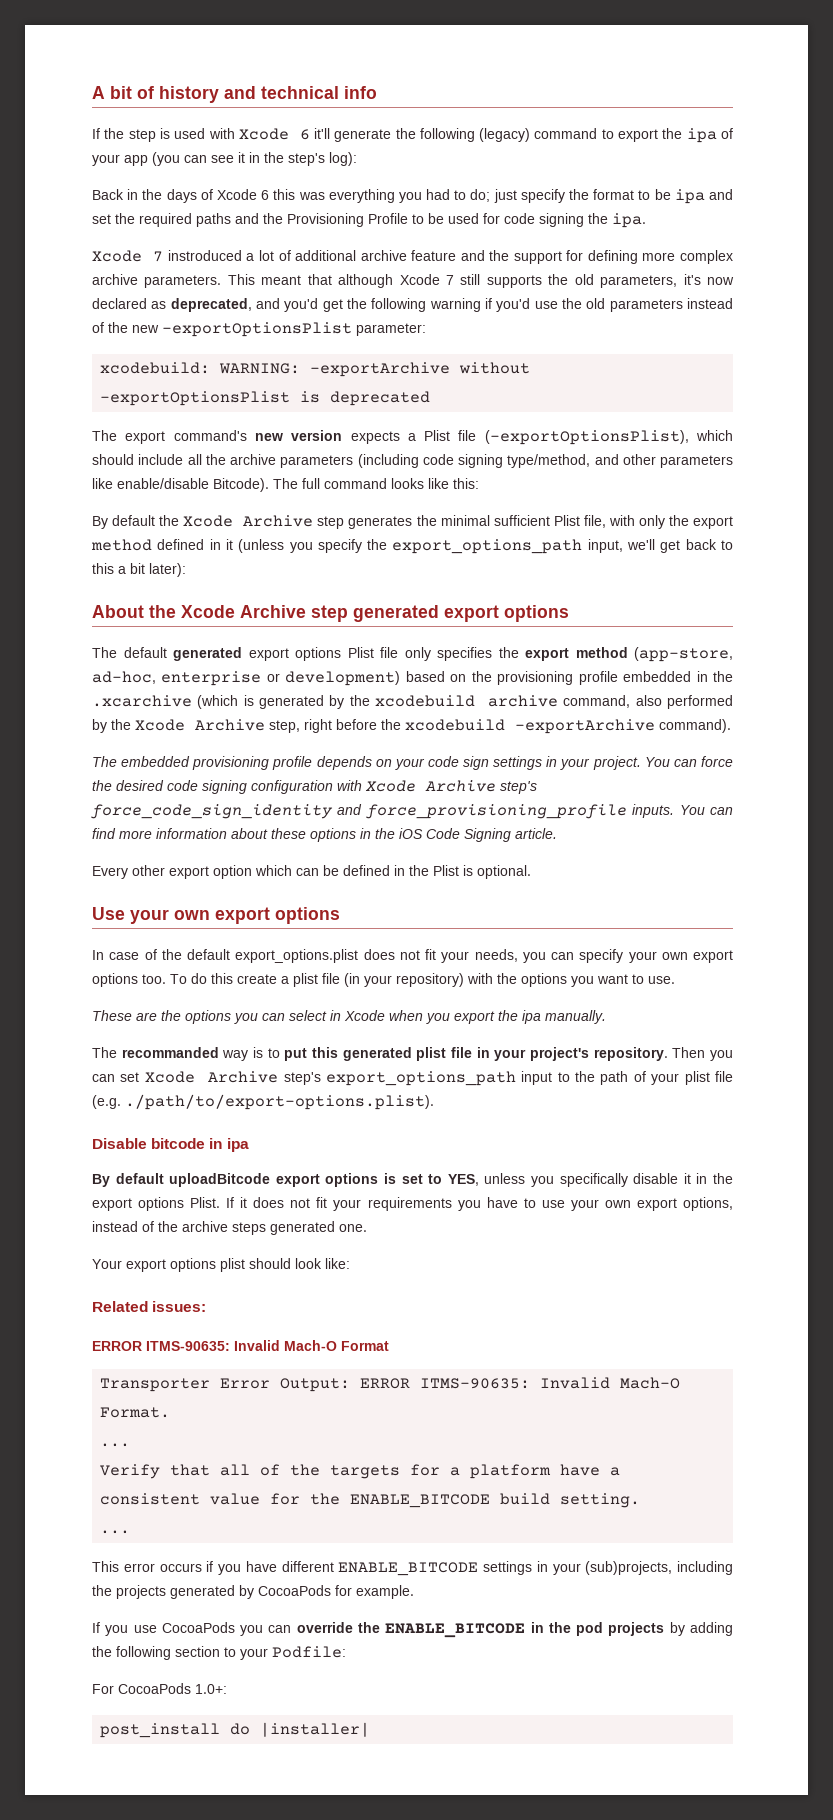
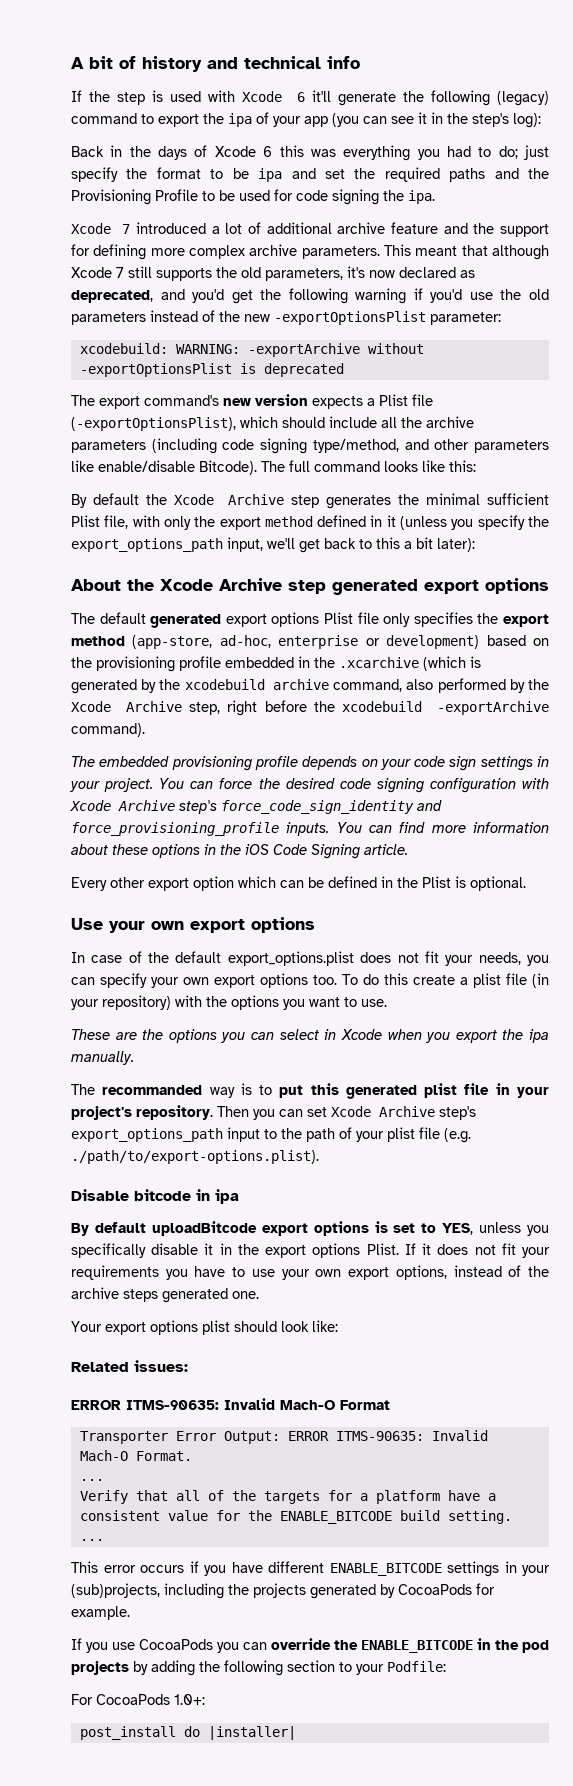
[167,250,242,261] instroduced -> [136,222,206,234] introduced

